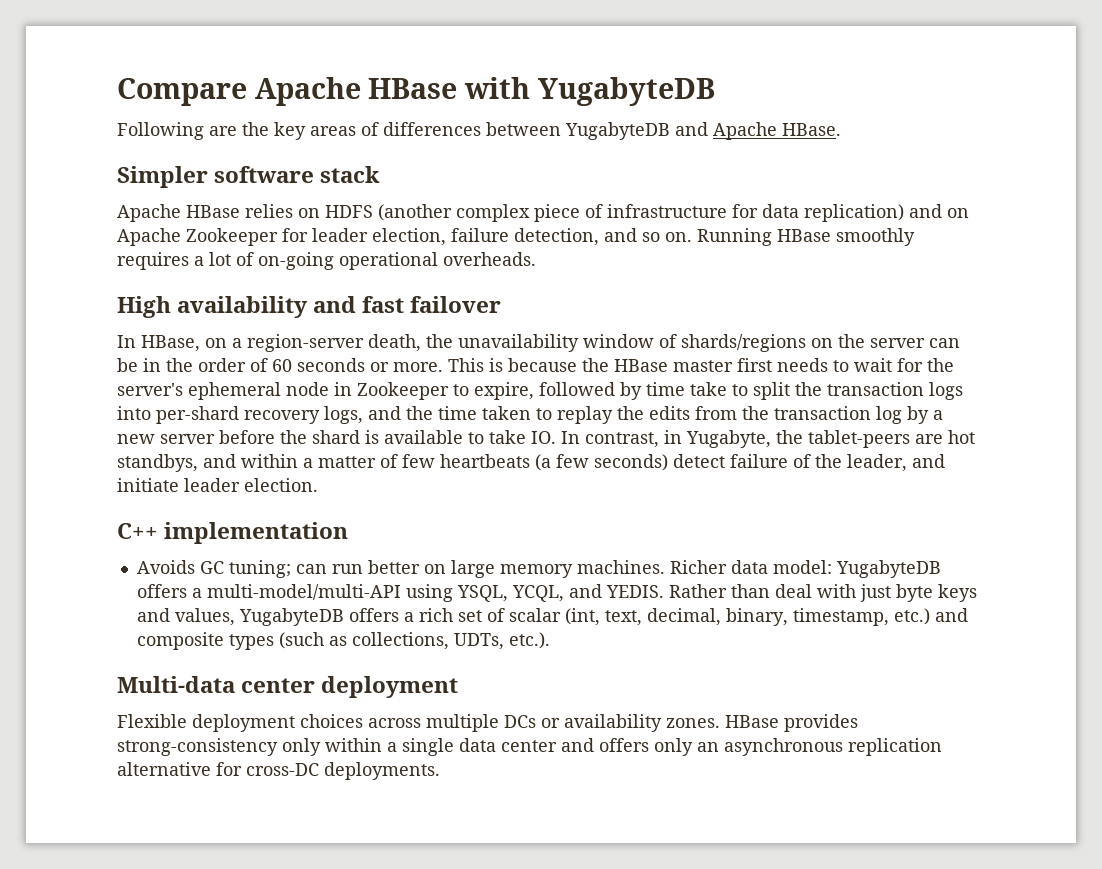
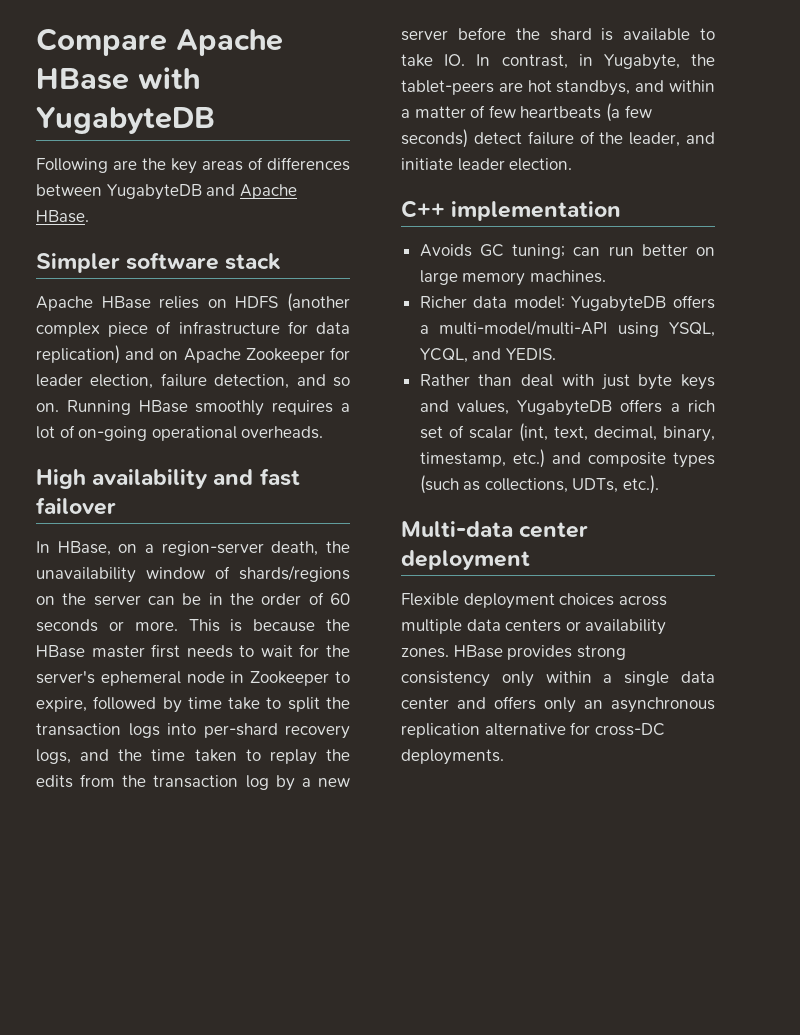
(665, 567) none -> (606, 276) //
(664, 591) none -> (556, 354) //
[504,715,536,728] DCs -> [466,619,562,632] data centers
[117,738,278,756] strong-consistency -> [576,645,626,660] [401,671,490,687] strong consistency

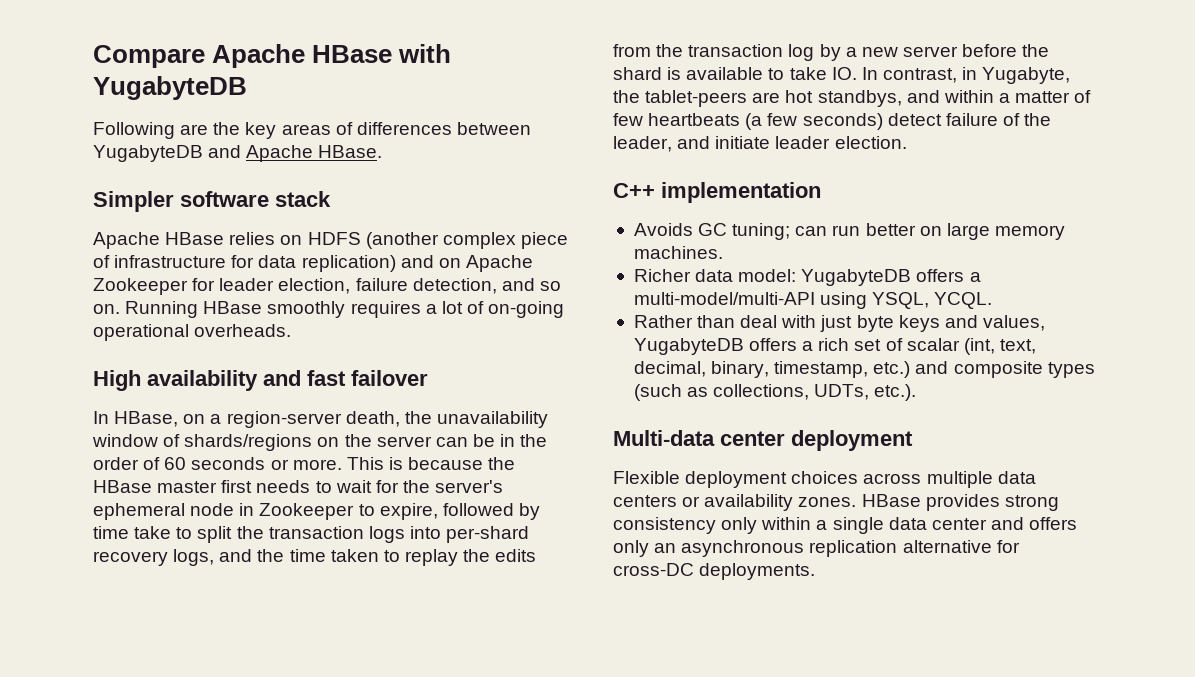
[419,348,556,363] YCQL, and YEDIS. -> [934,292,993,309] YCQL.

